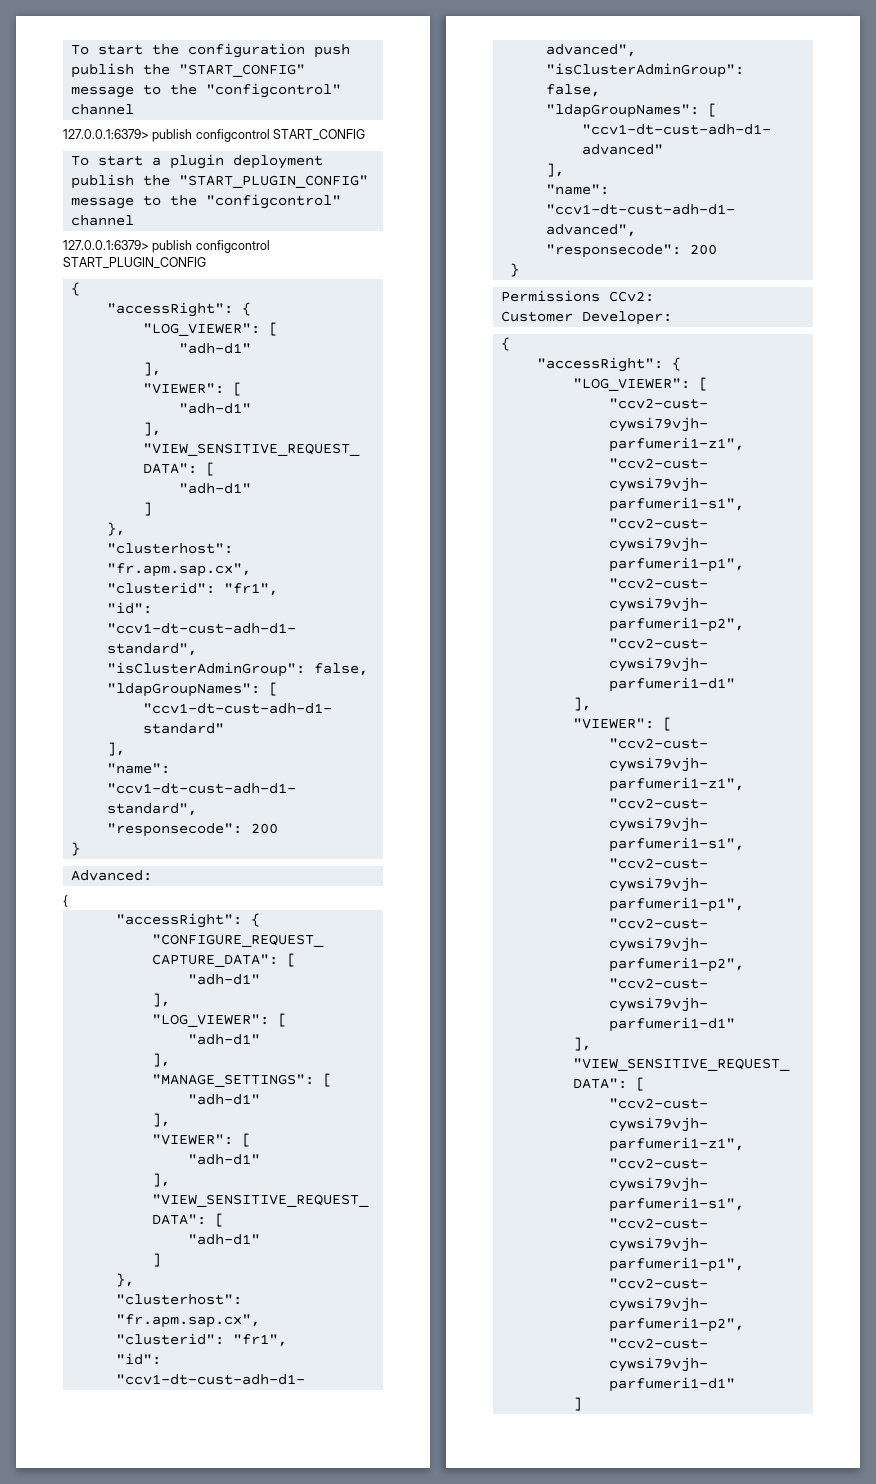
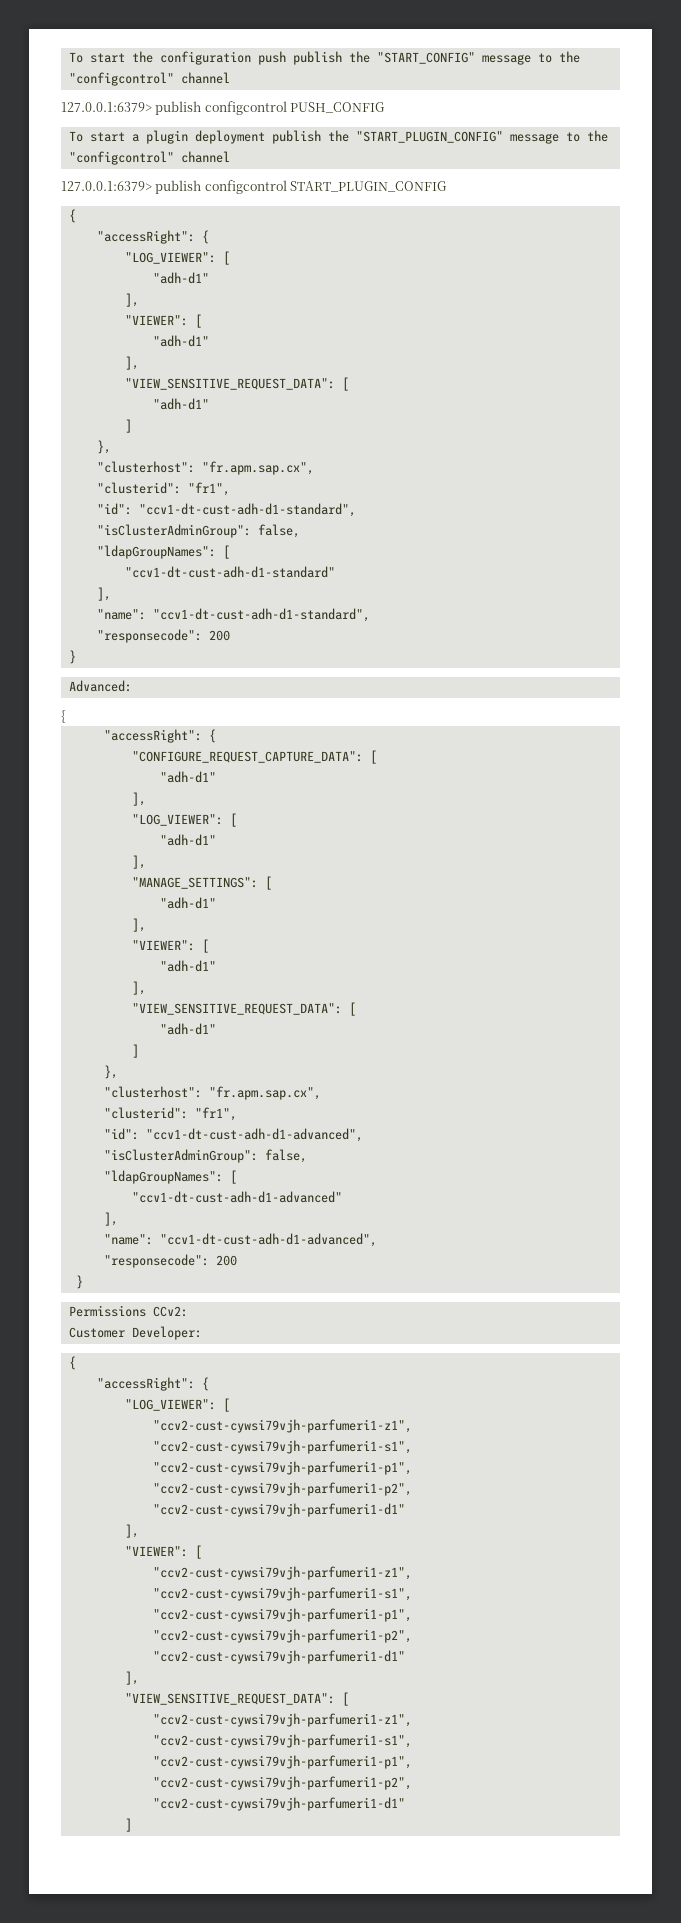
[273,129,366,140] START_CONFIG -> [290,102,386,113] PUSH_CONFIG

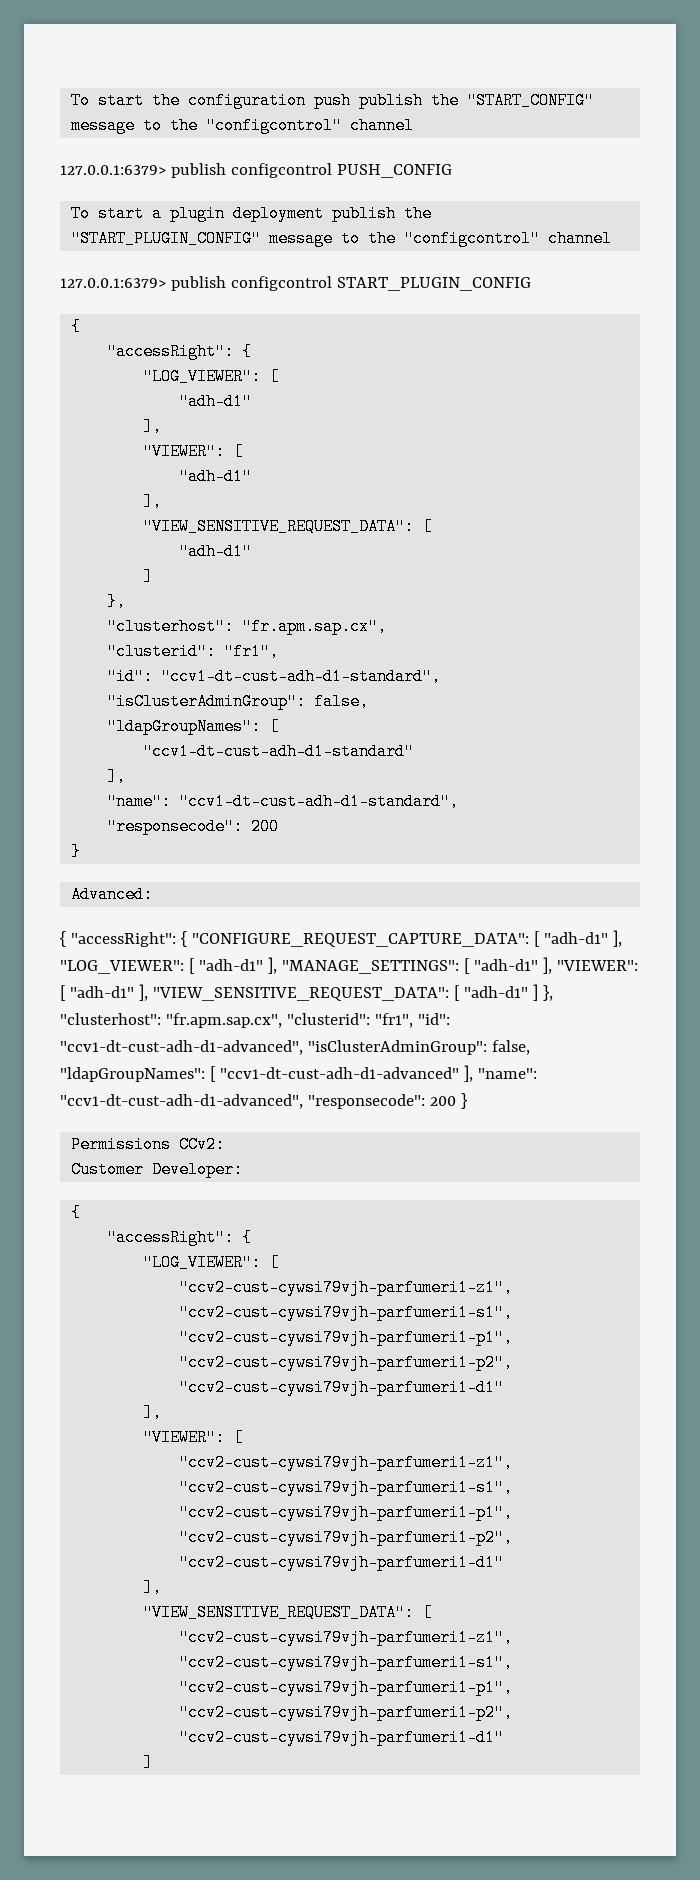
[103,729,216,743] // "accessRight": { // -> [70,931,187,947] "accessRight": {
[159,771,216,783] [131,792,146,806] [131,813,237,827] [159,834,216,846] [131,855,146,869] // "adh-d1" // ], // "LOG_VIEWER": [ // "adh-d1" // ], // -> [543,930,622,947] [60,957,277,974] "adh-d1" ], "LOG_VIEWER": [ "adh-d1" ],
[159,897,216,909] [131,918,146,932] [131,939,209,953] [159,960,216,972] [131,981,146,995] [131,1002,356,1016] [159,1023,216,1035] [131,1044,139,1058] [103,1065,118,1079] [103,1086,321,1100] [103,1107,237,1121] // "adh-d1" // ], // "VIEWER": [ // "adh-d1" // ], // "VIEW_SENSITIVE_REQUEST_DATA": [ // "adh-d1" // ] // }, // "clusterhost": "fr.apm.sap.cx", // "clusterid": "fr1", // -> [473,957,638,974] [60,984,553,1001] [60,1013,413,1028] "adh-d1" ], "VIEWER": [ "adh-d1" ], "VIEW_SENSITIVE_REQUEST_DATA": [ "adh-d1" ] }, "clusterhost": "fr.apm.sap.cx", "clusterid": "fr1",
[103,1149,307,1163] [103,1170,237,1184] // "isClusterAdminGroup": false, // "ldapGroupNames": [ // -> [307,1040,530,1055] [60,1066,216,1082] "isClusterAdminGroup": false, "ldapGroupNames": [
[103,1212,118,1226] // ], // -> [463,1065,473,1082] ],
[103,1254,237,1268] // "responsecode": 200 // -> [307,1094,456,1109] "responsecode": 200

